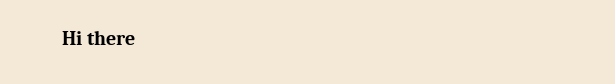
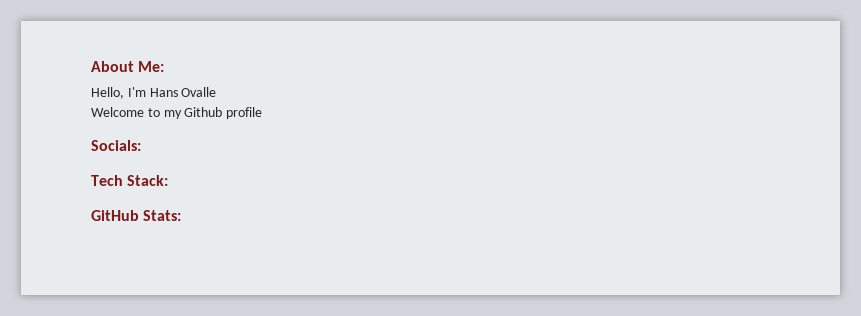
[62,30,136,45] Hi there -> [91,61,165,72] [91,87,217,99] [91,107,263,119] [91,140,141,151] [91,175,169,186] [91,210,182,221] About Me: // Hello, I'm Hans Ovalle // Welcome to my Github profile // Socials: // Tech Stack: // GitHub Stats:

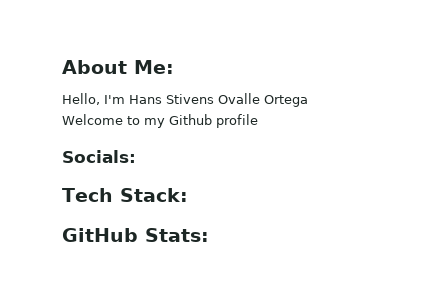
(178, 92) none -> [166,94,214,104] Stivens
(217, 92) none -> [264,95,308,107] Ortega

